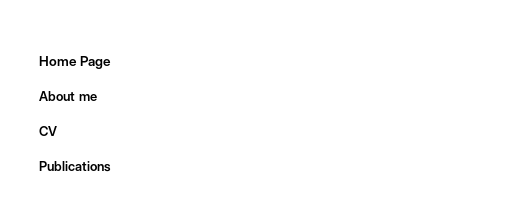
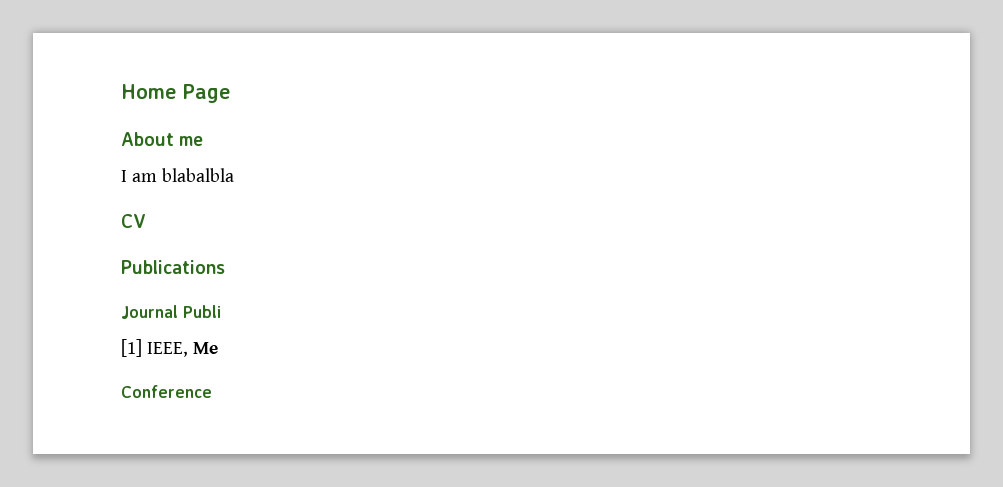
(97, 97) none -> [121,168,234,182] // I am blabalbla
(111, 166) none -> [121,305,221,319] [121,339,218,357] [121,385,212,398] // Journal Publi // [1] IEEE, Me // Conference

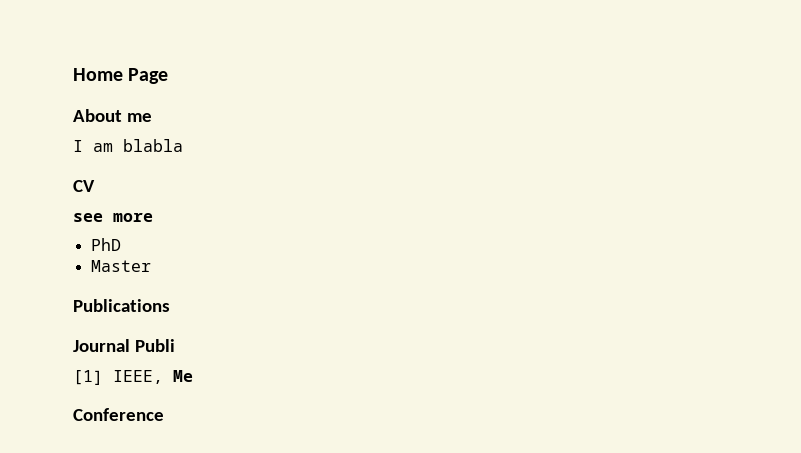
[161,168,234,182] blabalbla -> [123,139,183,152] blabla
(146, 221) none -> [73,213,153,222] [91,238,122,251] [91,260,152,272] // see more // PhD // Master

